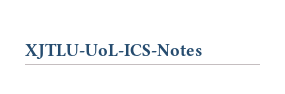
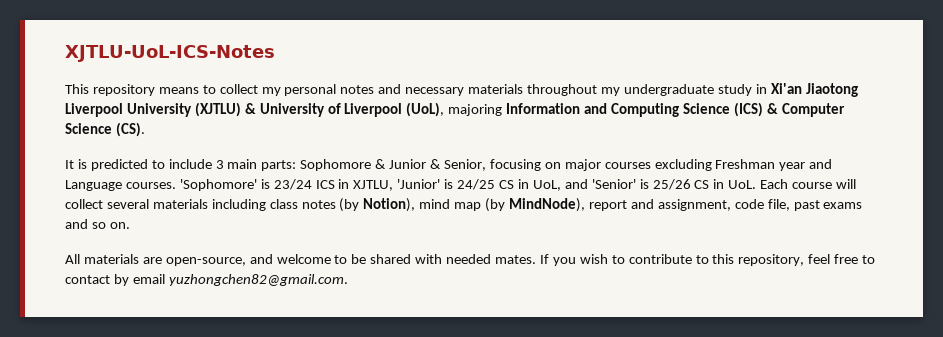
(202, 51) none -> [65,83,858,97] [65,102,845,117] [65,122,145,137] [65,159,833,171] [65,179,857,191] [65,198,863,212] [65,219,130,229] [65,254,876,266] [65,274,348,286] // This repository means to collect my personal notes and necessary materials throughout my undergraduate study in Xi'an Jiaotong Liverpool University (XJTLU) & University of Liverpool (UoL), majoring Information and Computing Science (ICS) & Computer Science (CS). // It is predicted to include 3 main parts: Sophomore & Junior & Senior, focusing on major courses excluding Freshman year and Language courses. 'Sophomore' is 23/24 ICS in XJTLU, 'Junior' is 24/25 CS in UoL, and 'Senior' is 25/26 CS in UoL. Each course will collect several materials including class notes (by Notion), mind map (by MindNode), report and assignment, code file, past exams and so on. // All materials are open-source, and welcome to be shared with needed mates. If you wish to contribute to this repository, feel free to contact by email yuzhongchen82@gmail.com.

